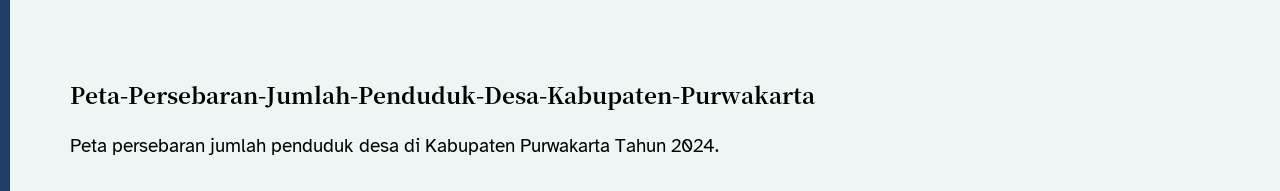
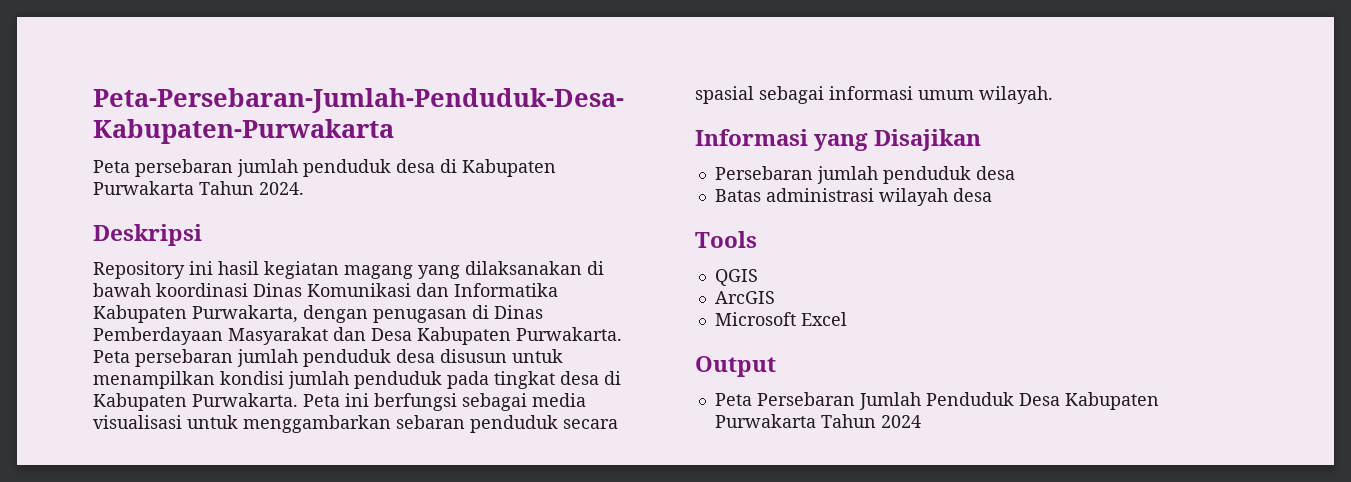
(720, 145) none -> [93,224,202,246] [93,261,604,279] [93,283,558,297] [93,305,543,323] [93,327,622,345] [93,349,563,367] [93,371,621,389] [93,393,586,411] [93,415,618,433] [695,86,1053,104] [695,129,982,151] [714,166,1015,184] [714,188,992,206] [695,231,757,248] [714,269,758,286] [714,291,775,304] [714,312,847,326] [695,356,776,377] [714,392,1159,410] [714,414,921,428] // Deskripsi // Repository ini hasil kegiatan magang yang dilaksanakan di bawah koordinasi Dinas Komunikasi dan Informatika Kabupaten Purwakarta, dengan penugasan di Dinas Pemberdayaan Masyarakat dan Desa Kabupaten Purwakarta. Peta persebaran jumlah penduduk desa disusun untuk menampilkan kondisi jumlah penduduk pada tingkat desa di Kabupaten Purwakarta. Peta ini berfungsi sebagai media visualisasi untuk menggambarkan sebaran penduduk secara spasial sebagai informasi umum wilayah. // Informasi yang Disajikan // Persebaran jumlah penduduk desa // Batas administrasi wilayah desa // Tools // QGIS // ArcGIS // Microsoft Excel // Output // Peta Persebaran Jumlah Penduduk Desa Kabupaten Purwakarta Tahun 2024

